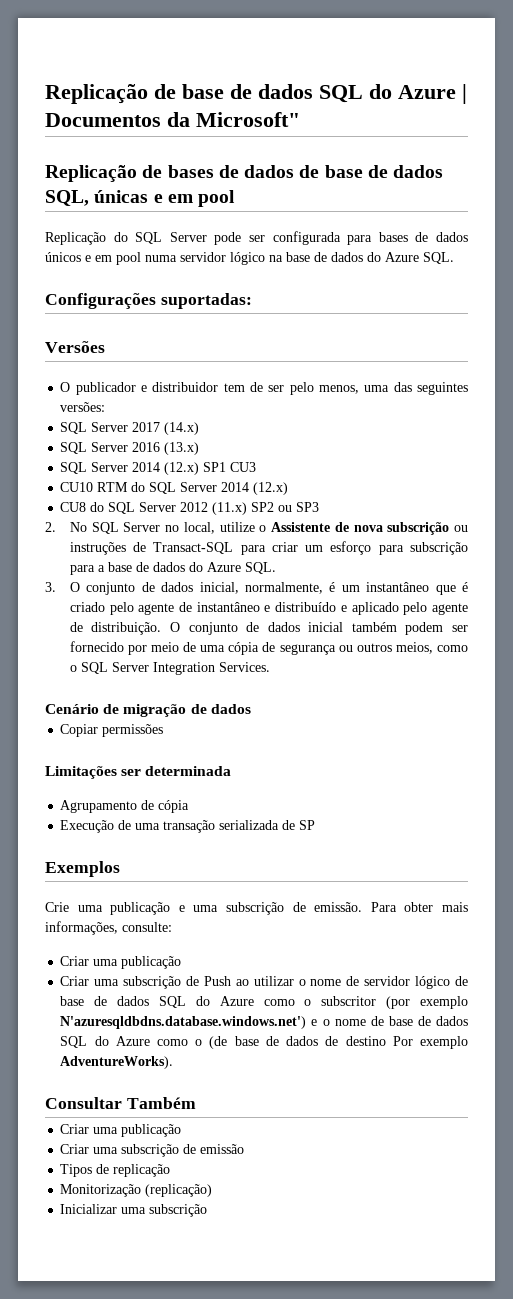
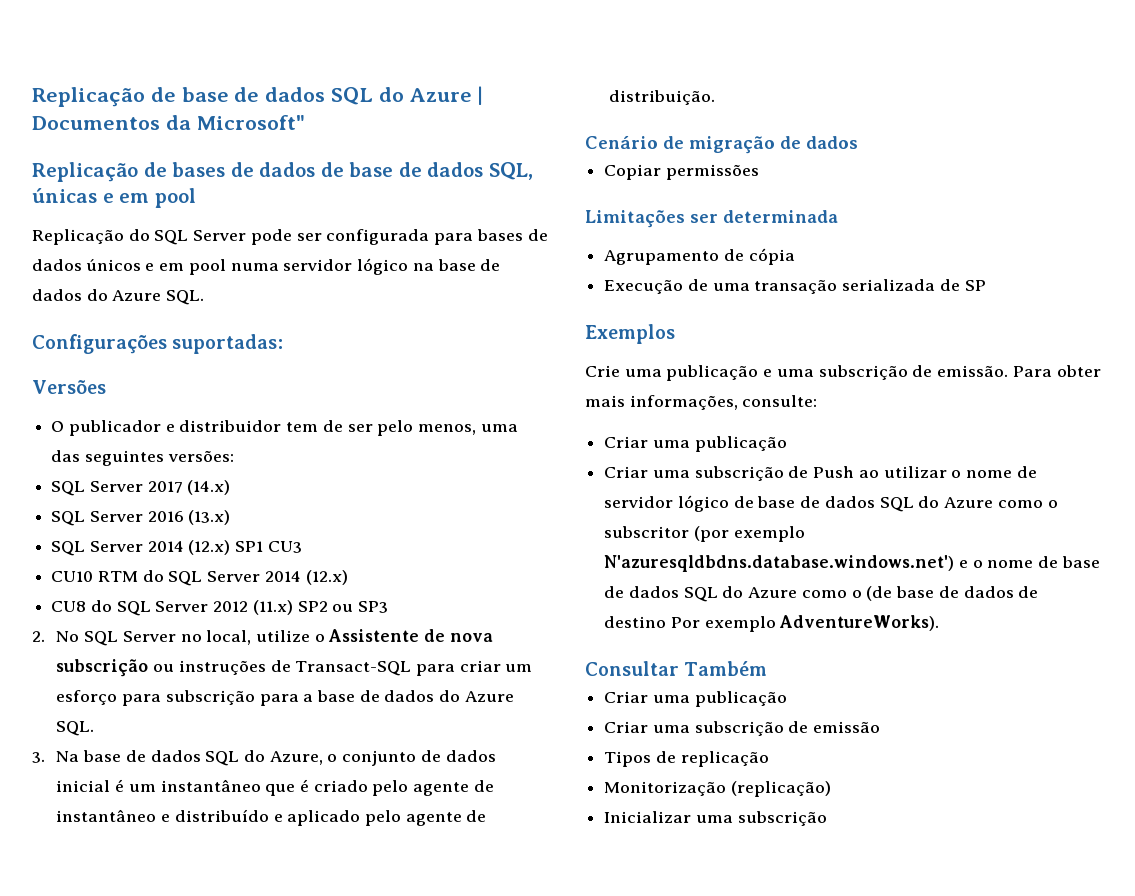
[69,582,323,595] O conjunto de dados inicial, normalmente, -> [56,750,496,766] [56,780,111,792] Na base de dados SQL do Azure, o conjunto de dados inicial
[170,622,468,635] [69,641,469,655] [69,662,270,675] O conjunto de dados inicial também podem ser fornecido por meio de uma cópia de segurança ou outros meios, como o SQL Server Integration Services. -> (716, 97) none

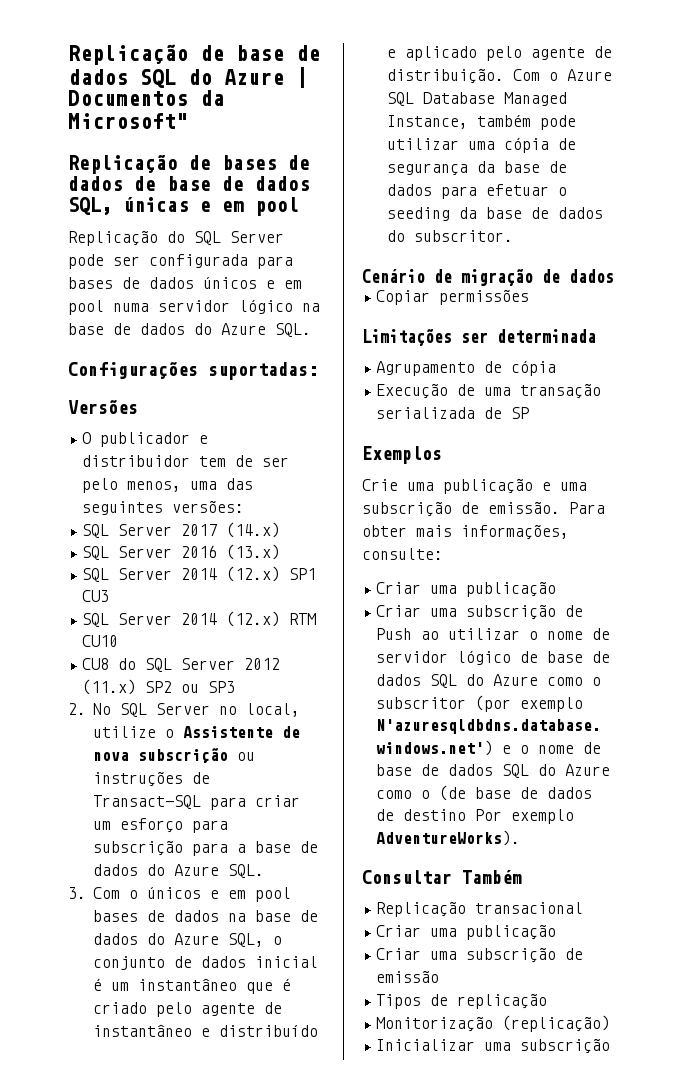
[51,570,348,586] CU10 RTM do SQL Server 2014 (12.x) -> [82,611,317,627] [82,635,119,647] SQL Server 2014 (12.x) RTM CU10
[56,750,323,766] Na base de dados SQL do Azure, -> [92,887,291,902] [92,910,318,922] [92,933,264,947] Com o únicos e em pool bases de dados na base de dados do Azure SQL,
(716, 97) none -> [512,69,612,81] [386,92,567,106] [386,114,576,130] [386,137,576,153] [386,161,567,176] [386,184,567,199] [386,207,603,221] [386,230,513,242] Com o Azure SQL Database Managed Instance, também pode utilizar uma cópia de segurança da base de dados para efetuar o seeding da base de dados do subscritor.
(768, 668) none -> [376,901,584,917] // Replicação transacional

